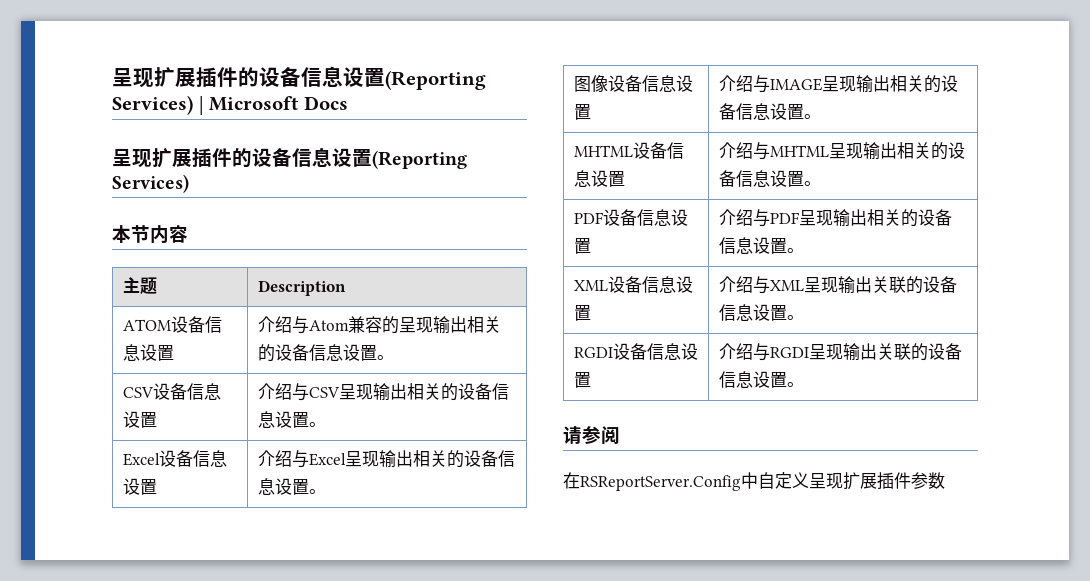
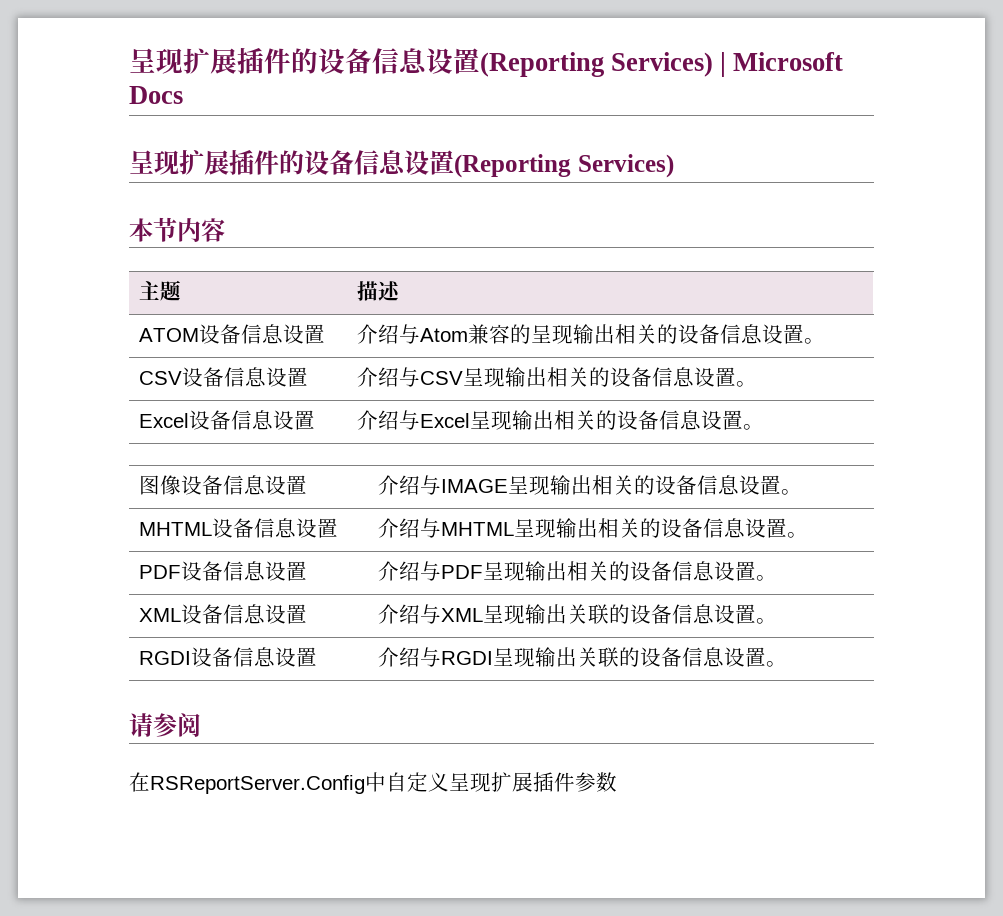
[257,280,346,296] Description -> [356,281,400,301] 描述

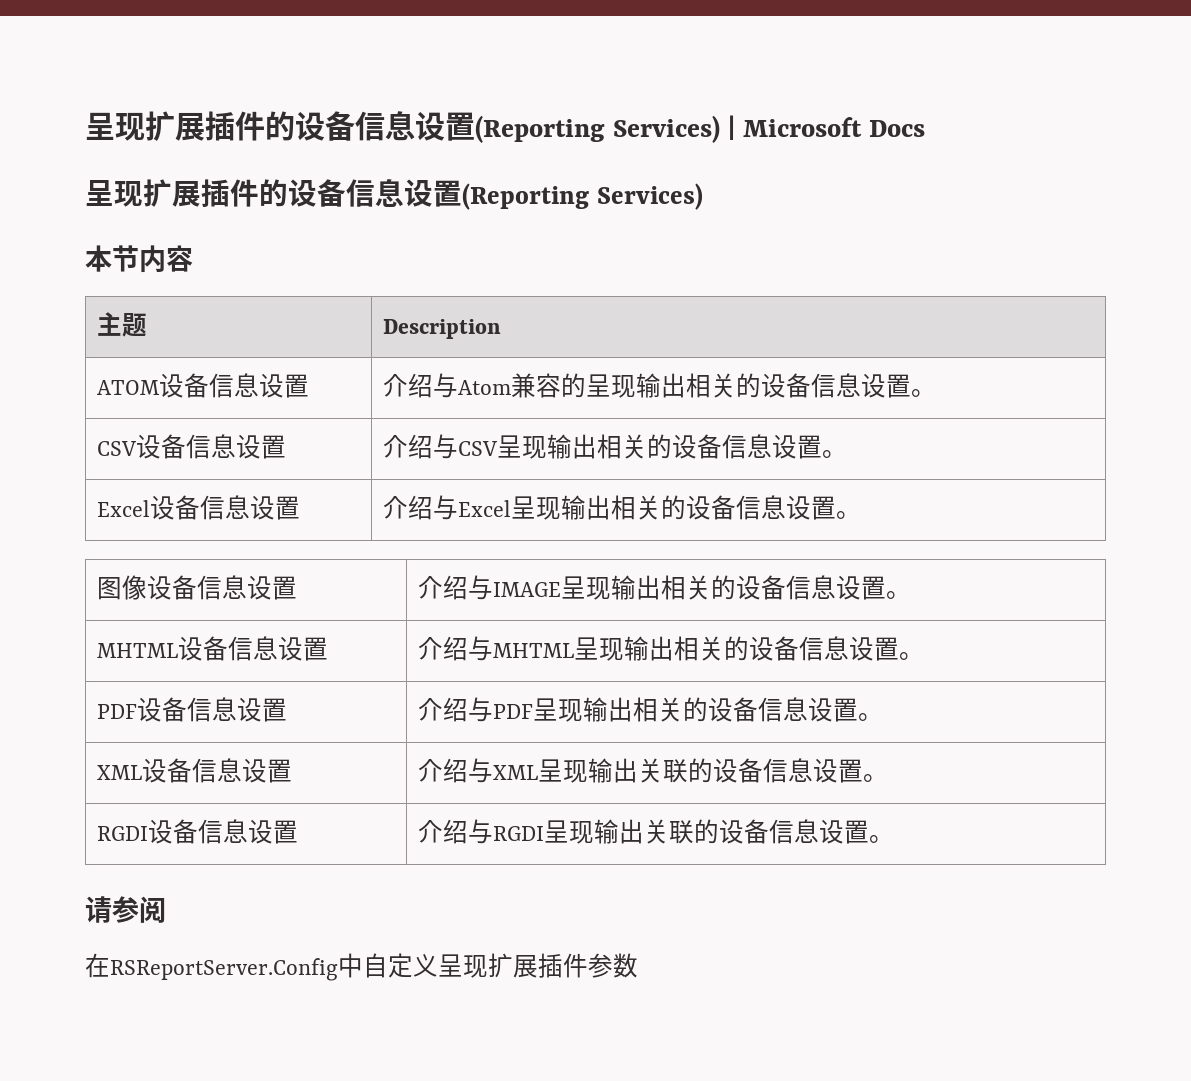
[356,281,400,301] 描述 -> [383,319,502,339] Description

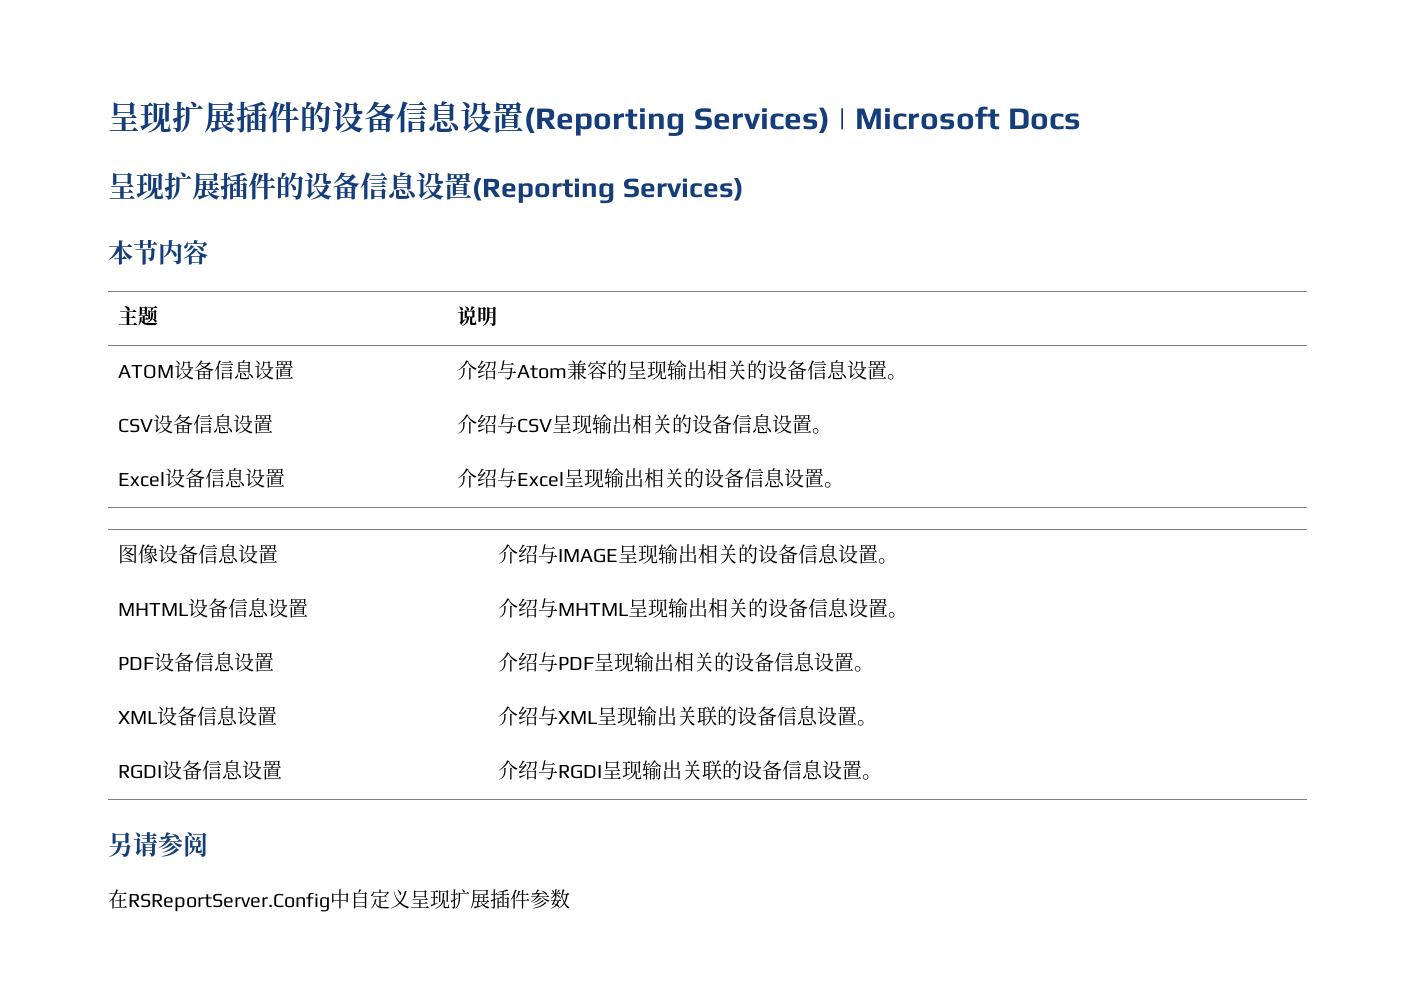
[383,319,502,339] Description -> [456,306,497,326] 说明
(895, 839) none -> [108,832,133,857] 另

